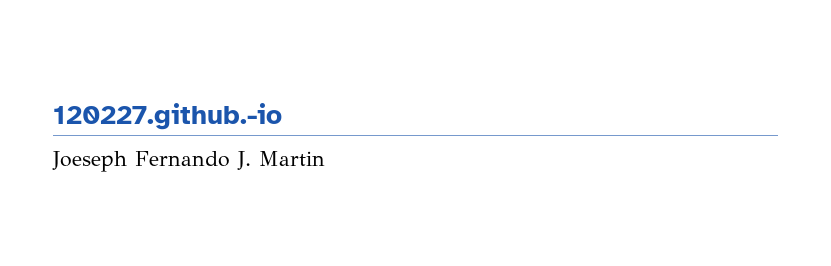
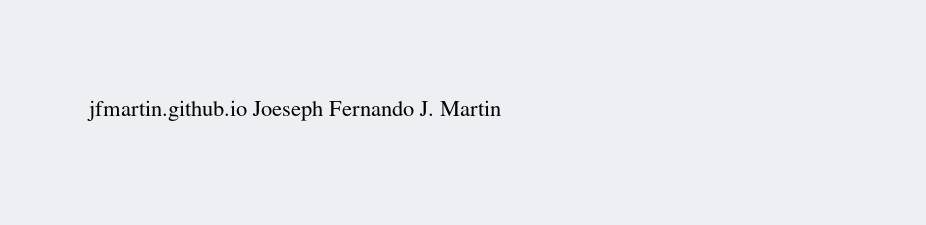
[53,103,282,130] 120227.github.-io // -> [87,100,247,121] jfmartin.github.io

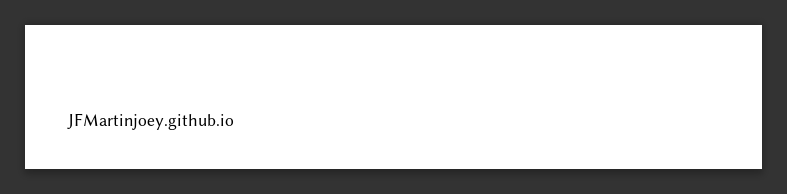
[87,100,502,121] jfmartin.github.io Joeseph Fernando J. Martin -> [67,113,234,130] JFMartinjoey.github.io

